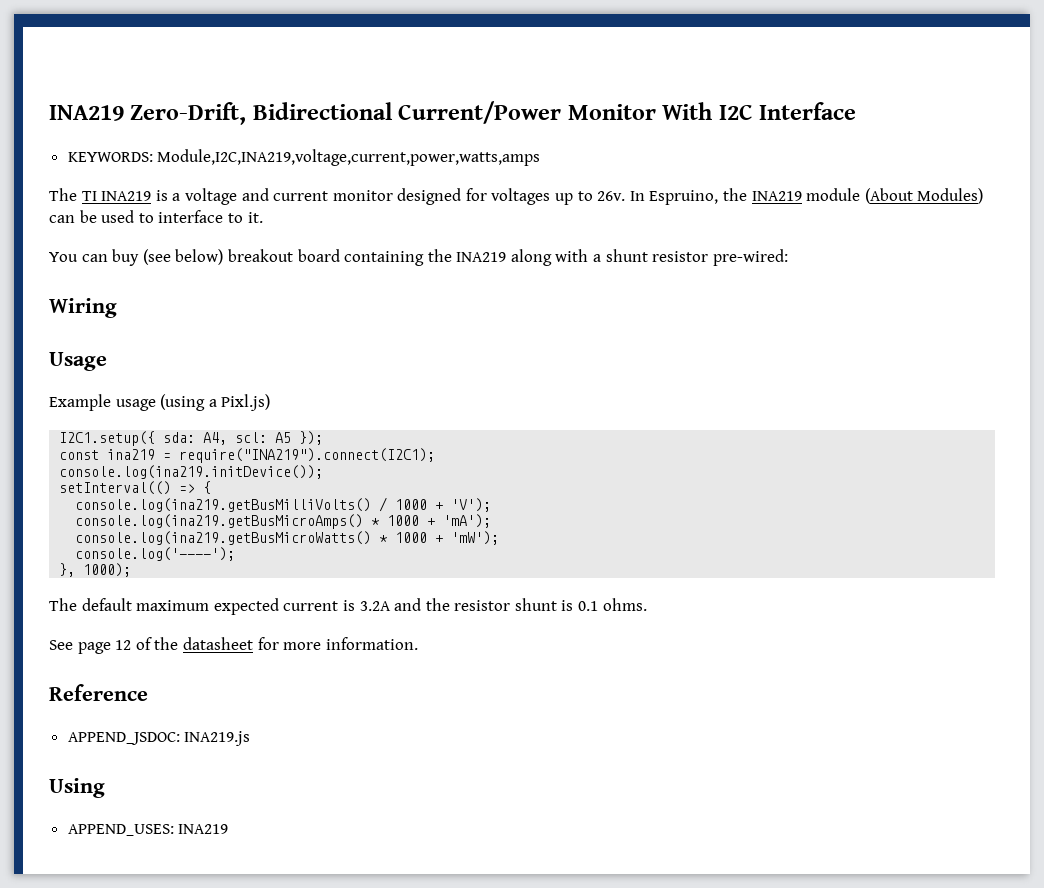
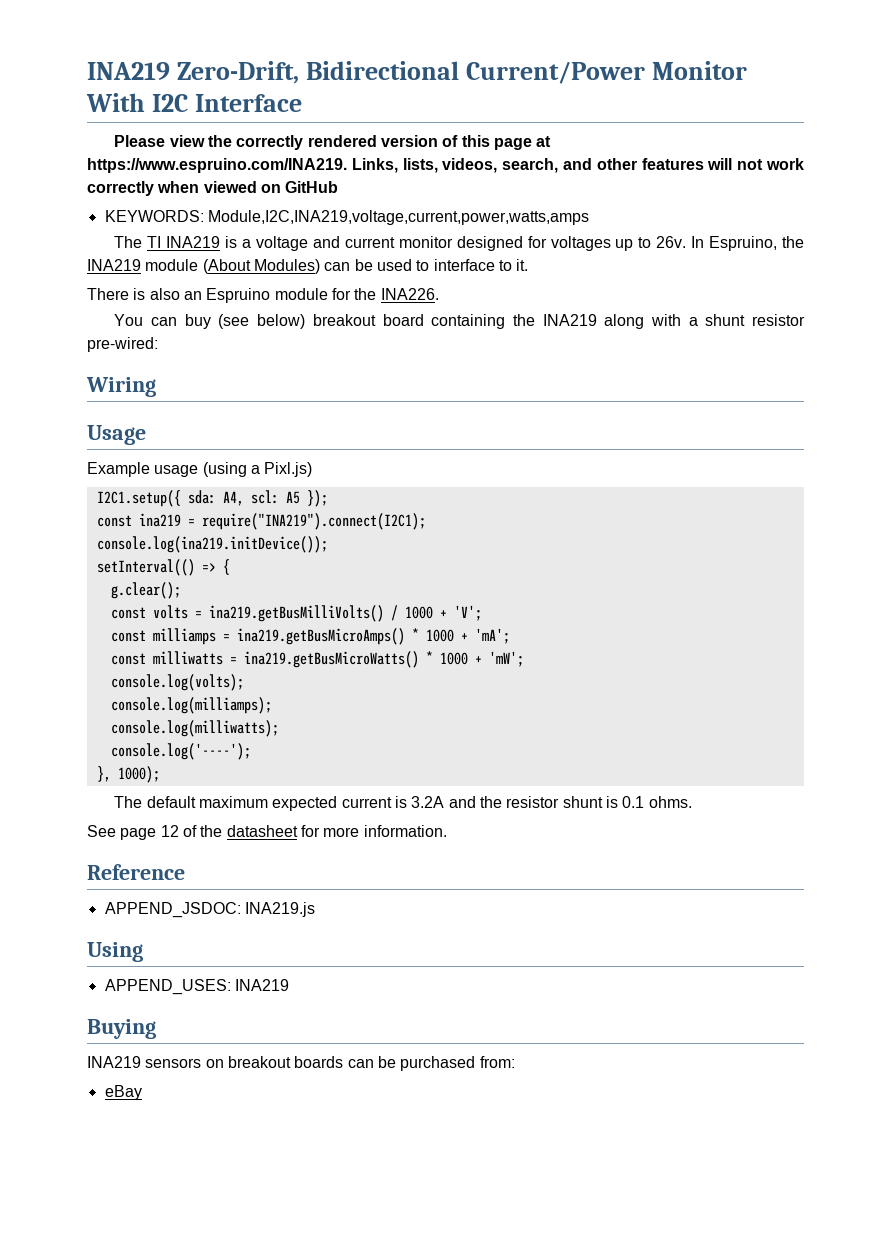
(857, 111) none -> [114,135,552,150] [87,158,804,173] [87,181,339,196] // Please view the correctly rendered version of this page at https://www.espruino.com/INA219. Links, lists, videos, search, and other features will not work correctly when viewed on GitHub
(263, 217) none -> [87,288,439,303] // There is also an Espruino module for the INA226.
[75,497,492,512] [75,514,492,529] [75,531,500,545] console.log(ina219.getBusMilliVolts() / 1000 + 'V'); // console.log(ina219.getBusMicroAmps() * 1000 + 'mA'); // console.log(ina219.getBusMicroWatts() * 1000 + 'mW'); -> [110,582,181,599] [110,605,482,622] [110,628,510,645] [110,651,524,668] [110,674,244,691] [110,697,272,714] [110,720,279,737] g.clear(); // const volts = ina219.getBusMilliVolts() / 1000 + 'V'; // const milliamps = ina219.getBusMicroAmps() * 1000 + 'mA'; // const milliwatts = ina219.getBusMicroWatts() * 1000 + 'mW'; // console.log(volts); // console.log(milliamps); // console.log(milliwatts);
(229, 829) none -> [87,1019,156,1039] [87,1056,515,1071] [104,1085,142,1100] // Buying // INA219 sensors on breakout boards can be purchased from: // eBay

